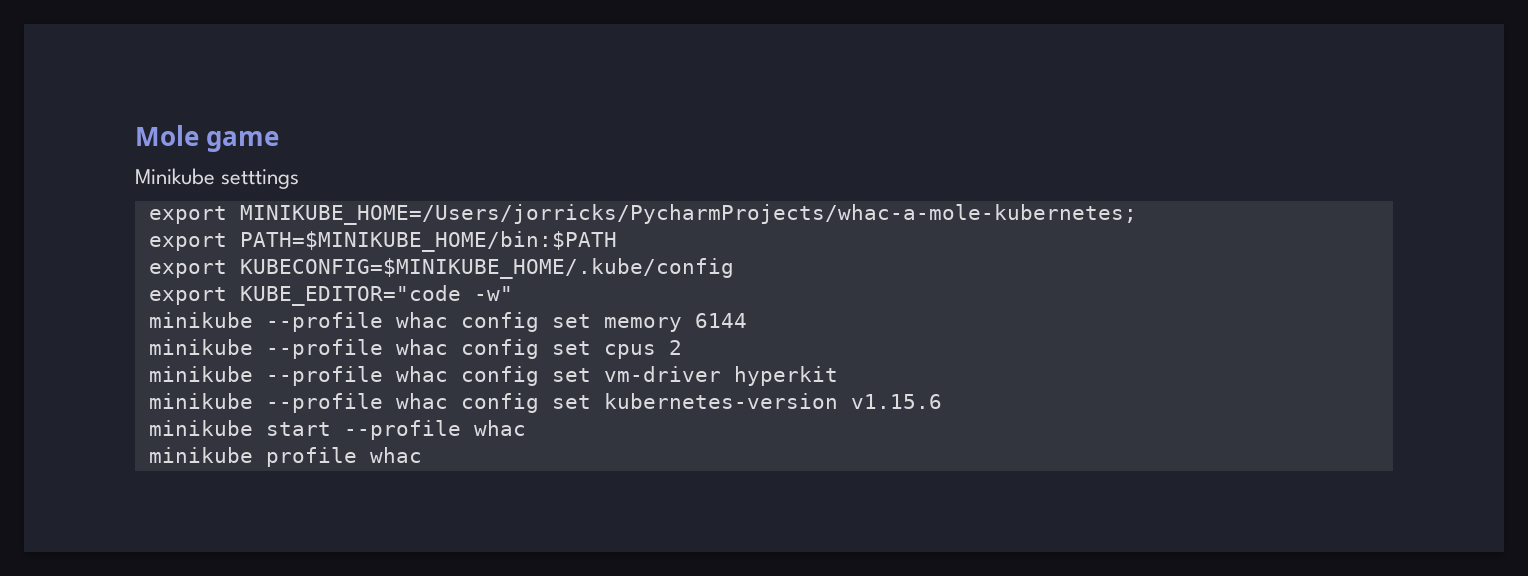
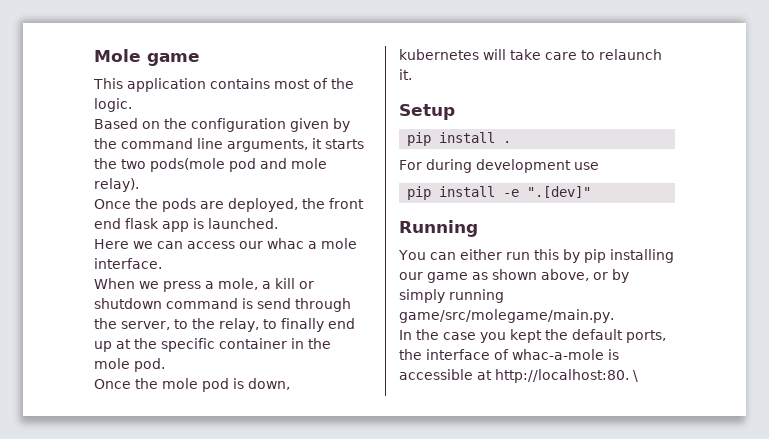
[135,168,300,189] [148,204,1137,225] [148,231,617,252] [148,258,734,279] [148,285,513,306] [148,312,747,332] [148,339,682,359] [148,366,838,386] [148,393,942,413] [148,420,526,440] [148,447,422,467] Minikube setttings // export MINIKUBE_HOME=/Users/jorricks/PycharmProjects/whac-a-mole-kubernetes; // export PATH=$MINIKUBE_HOME/bin:$PATH // export KUBECONFIG=$MINIKUBE_HOME/.kube/config // export KUBE_EDITOR="code -w" // minikube --profile whac config set memory 6144 // minikube --profile whac config set cpus 2 // minikube --profile whac config set vm-driver hyperkit // minikube --profile whac config set kubernetes-version v1.15.6 // minikube start --profile whac // minikube profile whac -> [93,78,354,92] [94,98,132,112] [94,118,350,132] [94,138,364,152] [94,158,327,172] [94,178,139,192] [94,198,364,212] [94,218,278,232] [94,238,357,249] [94,258,162,269] [94,278,314,292] [94,298,351,312] [94,318,355,332] [94,338,331,352] [94,358,165,372] [94,378,290,392] [399,49,662,60] [399,69,412,80] [399,104,455,120] [407,132,512,146] [399,159,599,173] [407,186,592,200] [399,220,478,237] [398,249,674,263] [399,269,629,283] [399,289,504,303] [399,309,614,323] [399,329,666,343] [399,349,619,360] [399,369,638,383] This application contains most of the logic. // Based on the configuration given by the command line arguments, it starts the two pods(mole pod and mole relay). // Once the pods are deployed, the front end flask app is launched. // Here we can access our whac a mole interface. // When we press a mole, a kill or shutdown command is send through the server, to the relay, to finally end up at the specific container in the mole pod. // Once the mole pod is down, kubernetes will take care to relaunch it. // Setup // pip install . // For during development use // pip install -e ".[dev]" // Running // You can either run this by pip installing our game as shown above, or by simply running game/src/molegame/main.py. // In the case you kept the default ports, the interface of whac-a-mole is accessible at http://localhost:80. \

